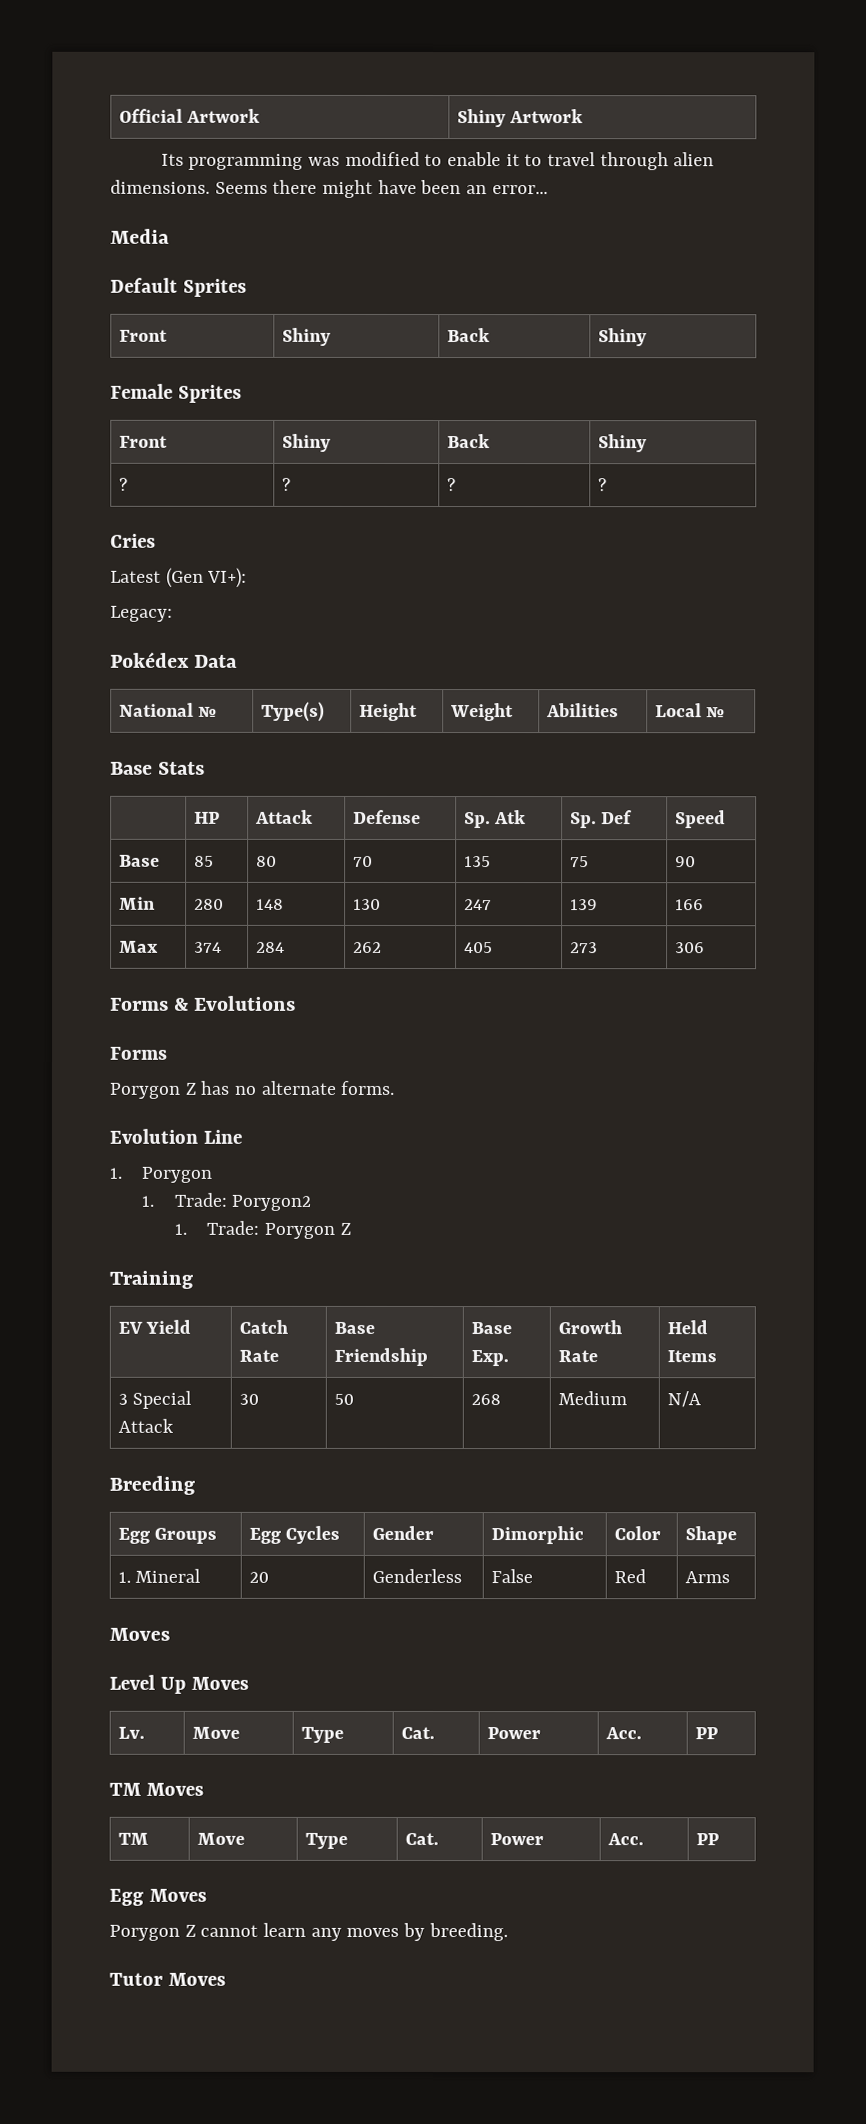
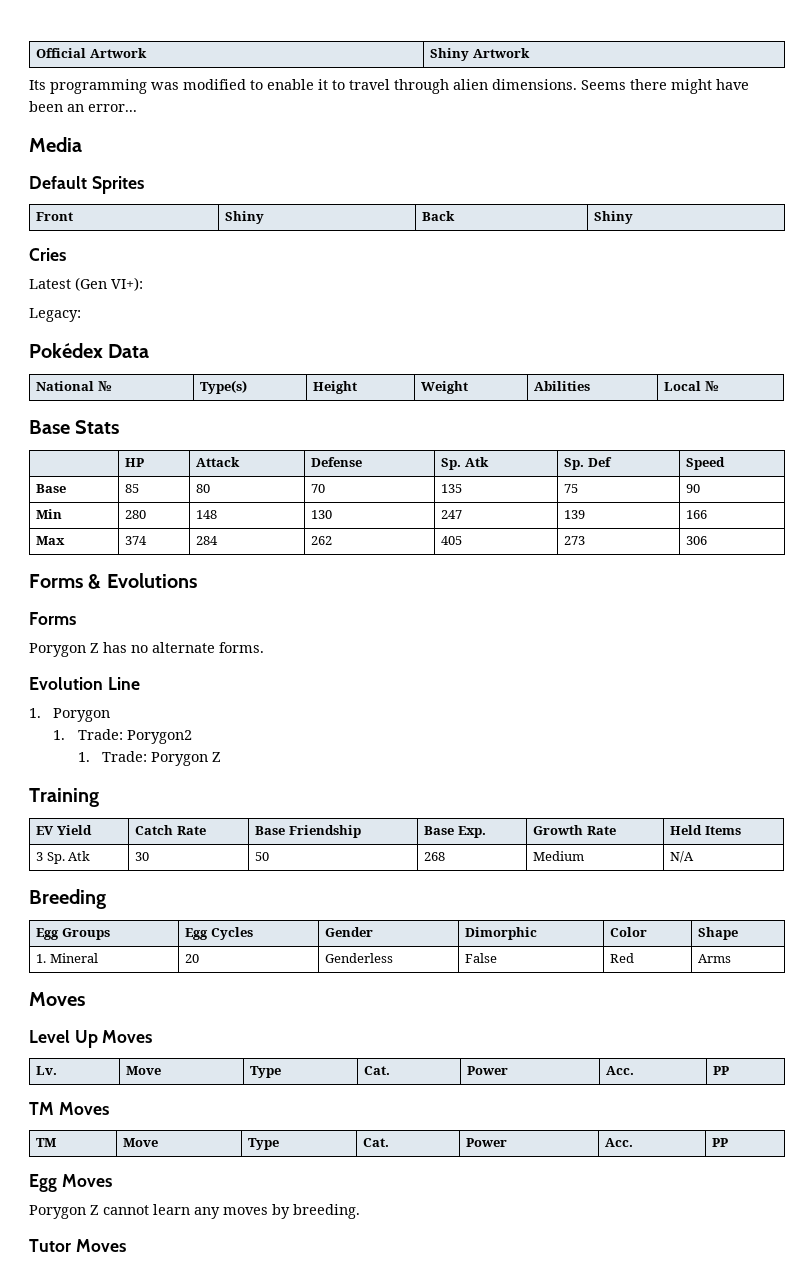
[110,383,242,403] [118,435,168,448] [281,433,331,452] [446,434,490,449] [597,434,647,453] [118,477,128,491] [281,477,291,491] [446,478,456,492] [597,478,607,492] // Female Sprites // Front | Shiny | Back | Shiny // ? | ? | ? | ? -> (634, 217) none
[132,1390,193,1409] [117,1418,174,1433] Special Attack -> [46,851,91,864] Sp. Atk

